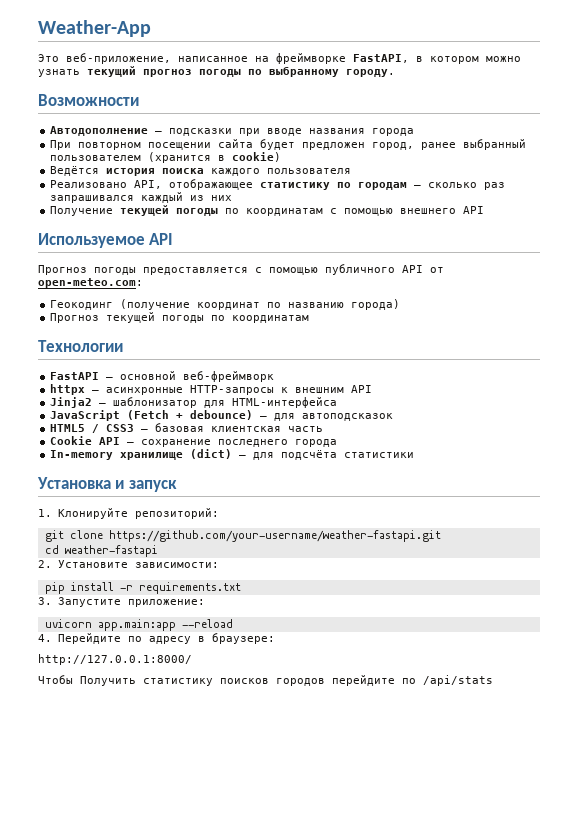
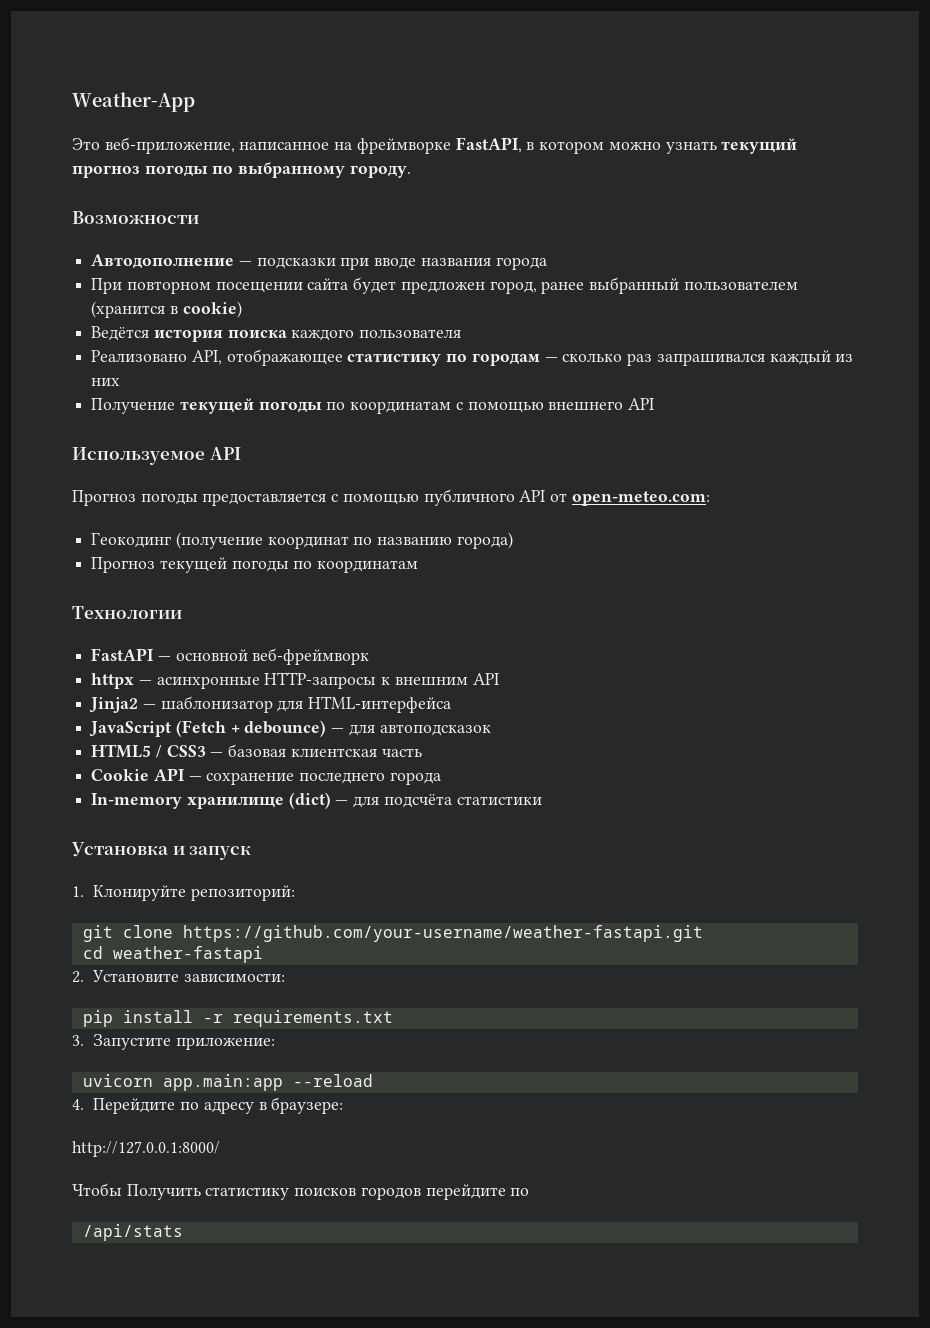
(416, 681) none -> (530, 1192) //

